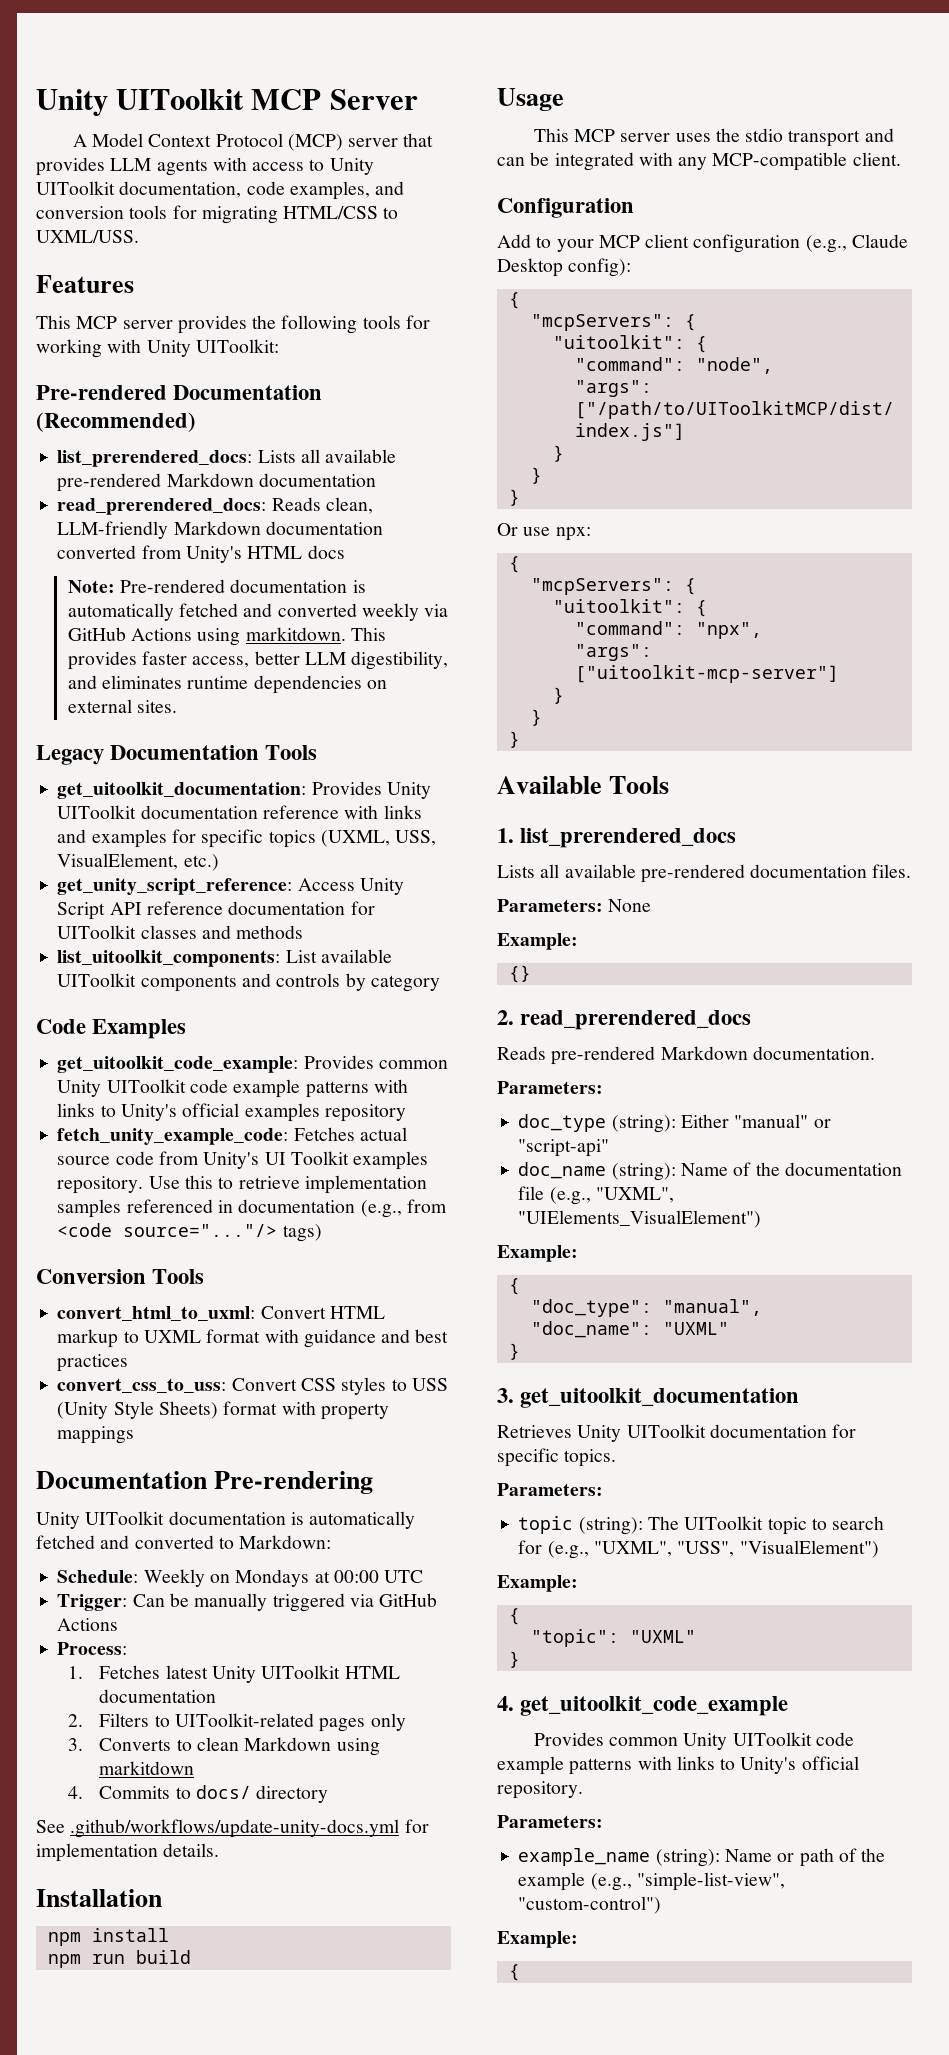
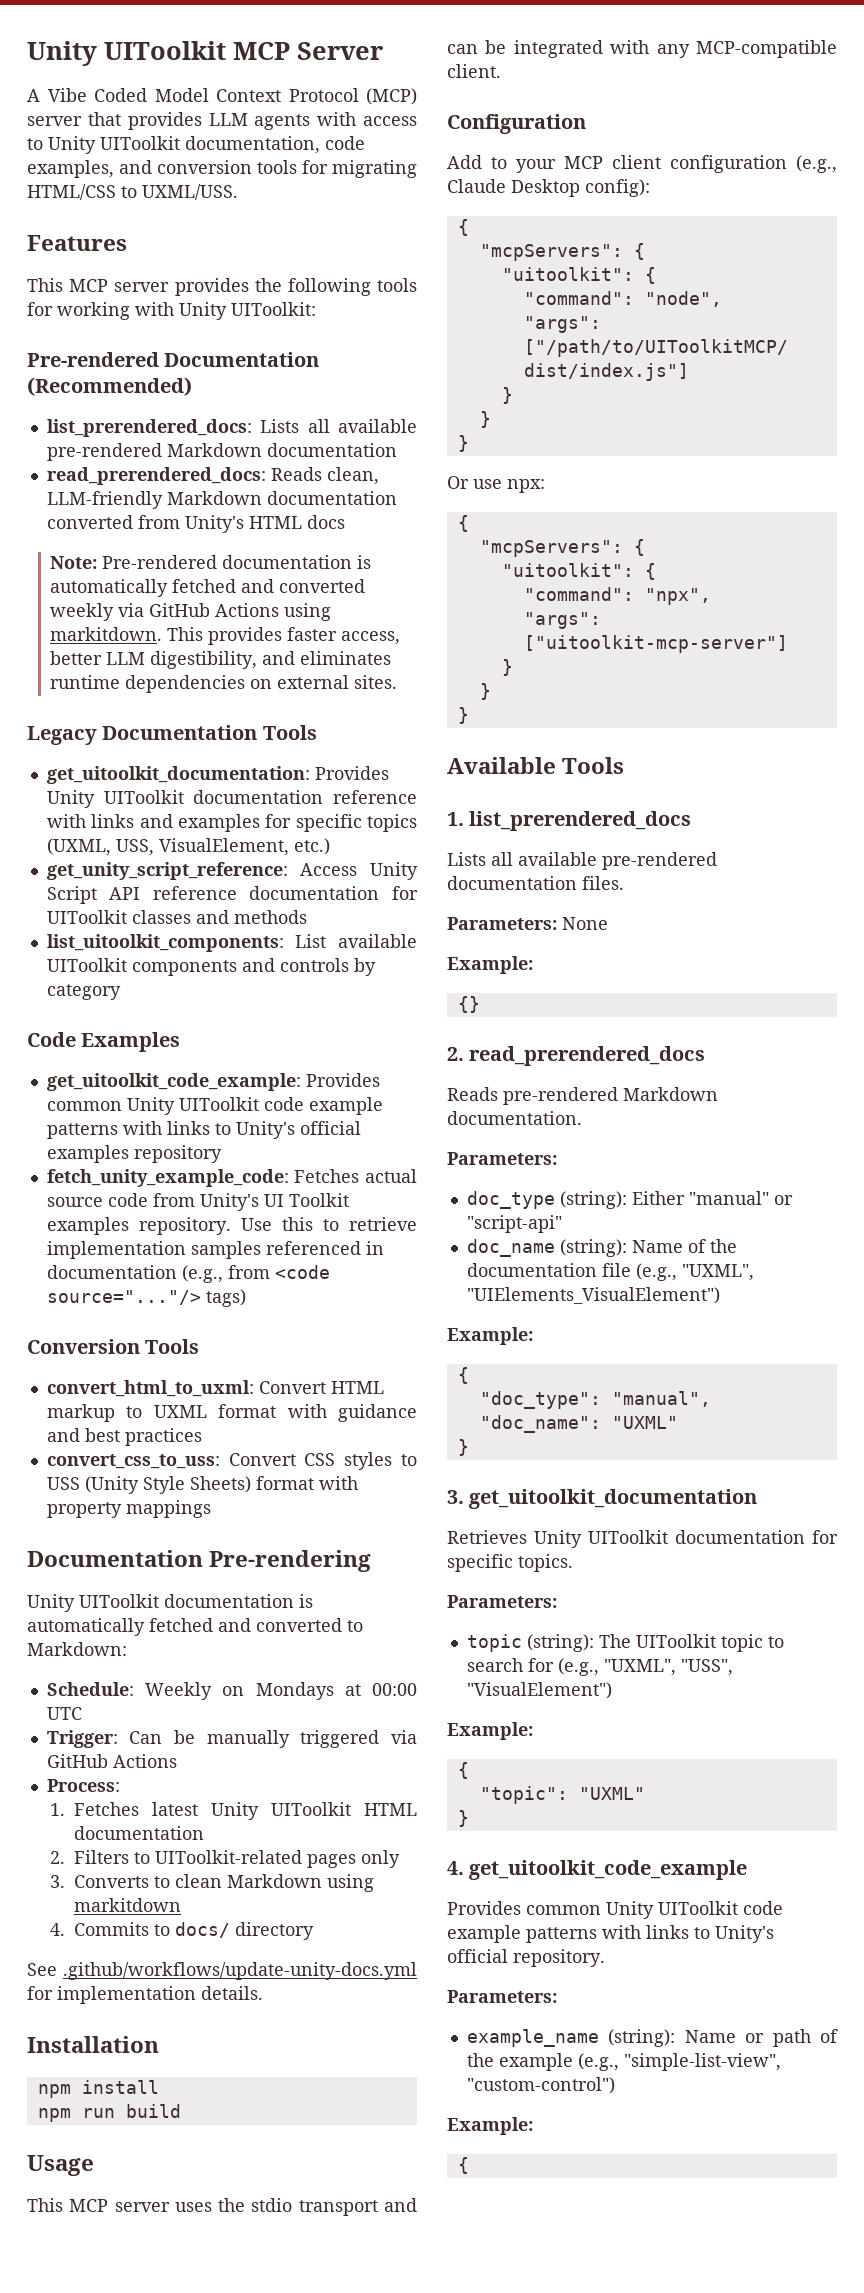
(87, 140) none -> [47,88,147,102] Vibe Coded

